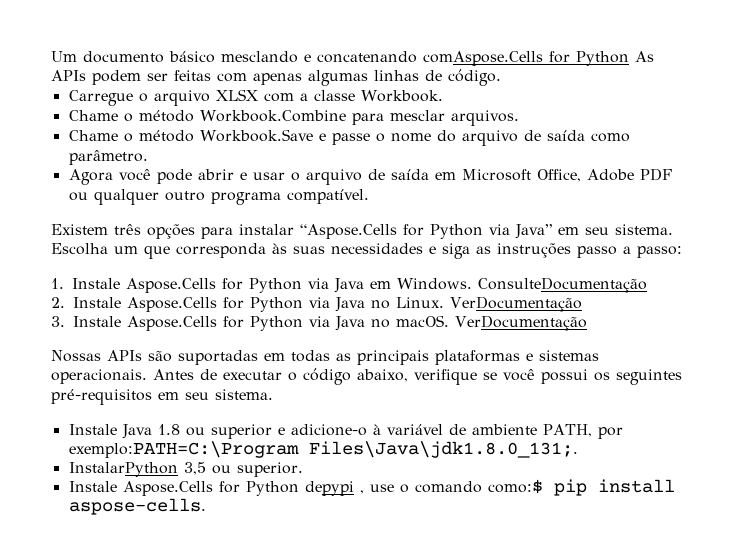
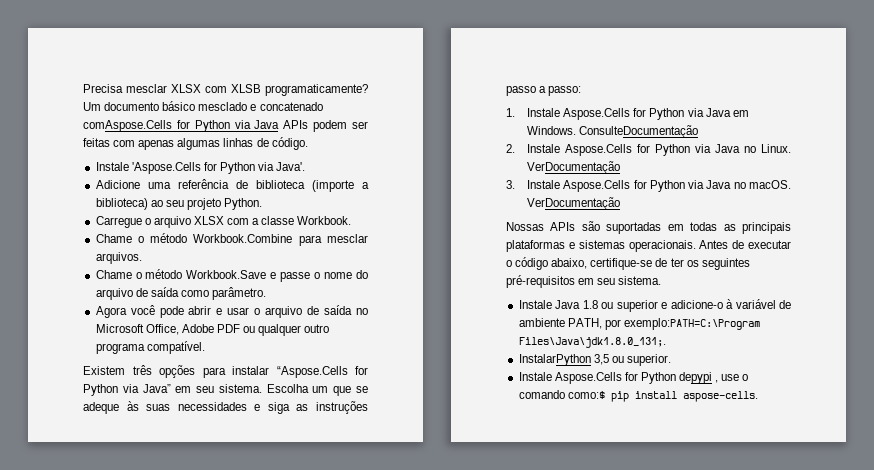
[51,51,417,63] Um documento básico mesclando e concatenando -> [83,84,368,96] [83,101,323,111] Precisa mesclar XLSX com XLSB programaticamente? Um documento básico mesclado e concatenado
[635,51,654,62] As -> [234,120,280,129] via Java
(501, 77) none -> [95,162,306,174] [95,179,369,192] [95,198,263,210] // Instale 'Aspose.Cells for Python via Java'. // Adicione uma referência de biblioteca (importe a biblioteca) ao seu projeto Python.
[434,172,456,180] em -> [356,308,369,315] no
[176,243,266,258] corresponda -> [355,386,368,393] [83,402,119,414] se adeque
[414,369,588,385] verifique se você possui -> [590,258,684,270] certifique-se de ter

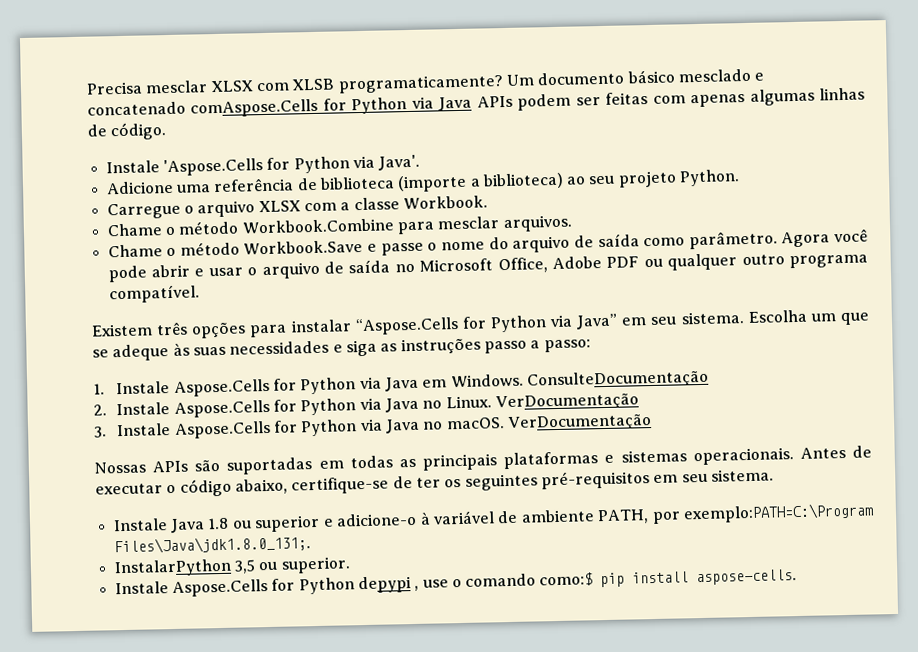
(267, 293) // -> (778, 240) none

